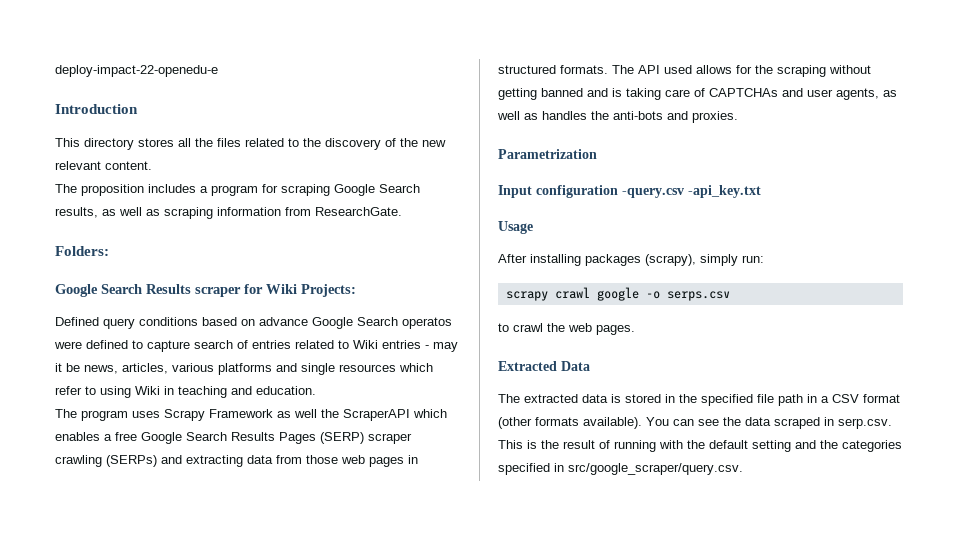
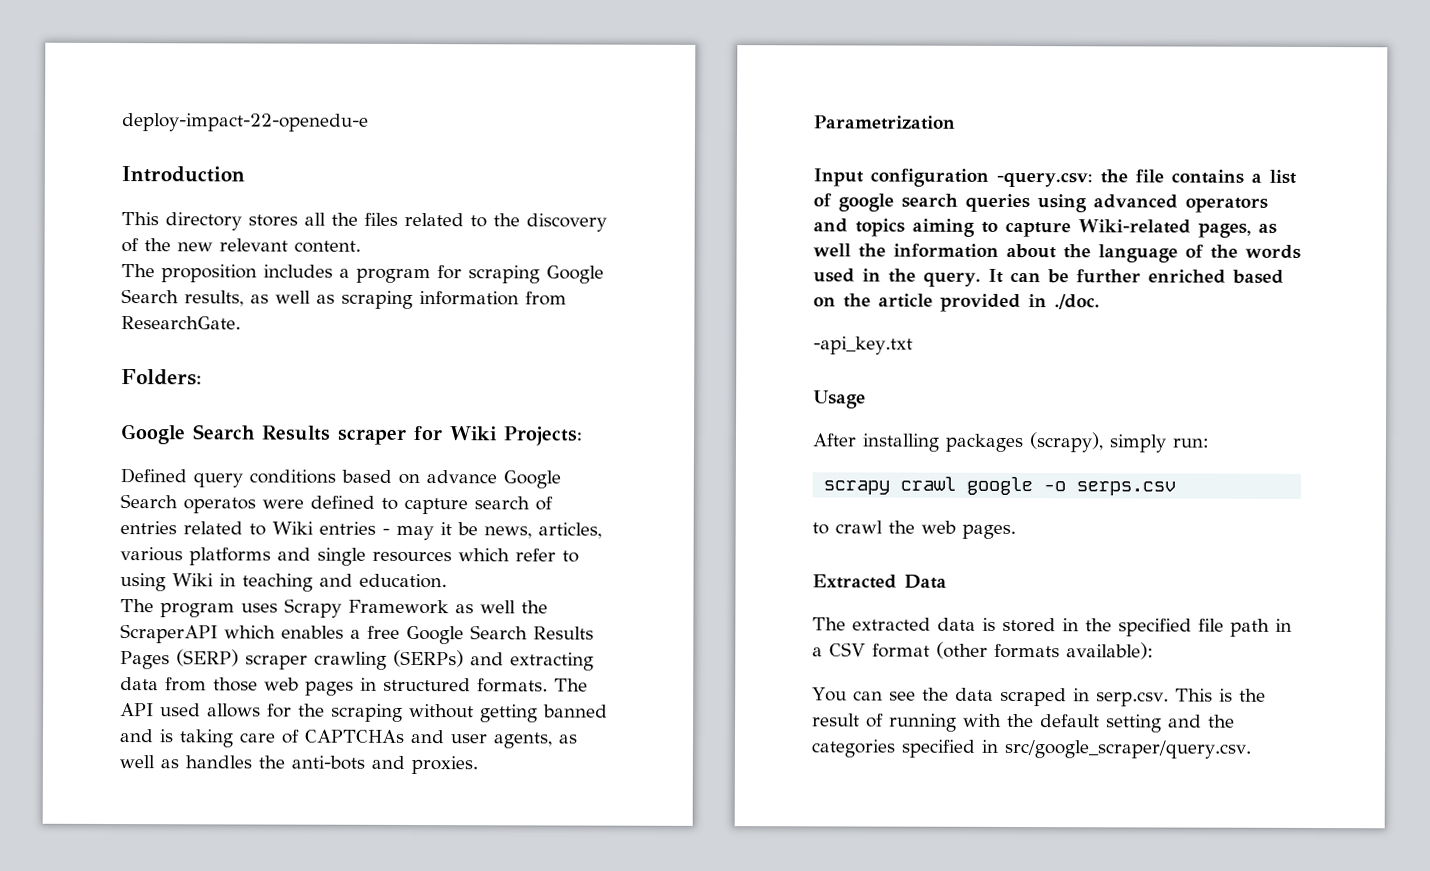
[622,188,684,198] -query.csv -> [996,169,1297,188] [813,193,1268,213] [813,218,1277,238] [813,243,1301,263] [813,268,1284,287] [813,293,1100,313] -query.csv: the file contains a list of google search queries using advanced operators and topics aiming to capture Wiki-related pages, as well the information about the language of the words used in the query. It can be further enriched based on the article provided in ./doc. //
[583,417,642,429] available). -> [1066,642,1154,660] available): //

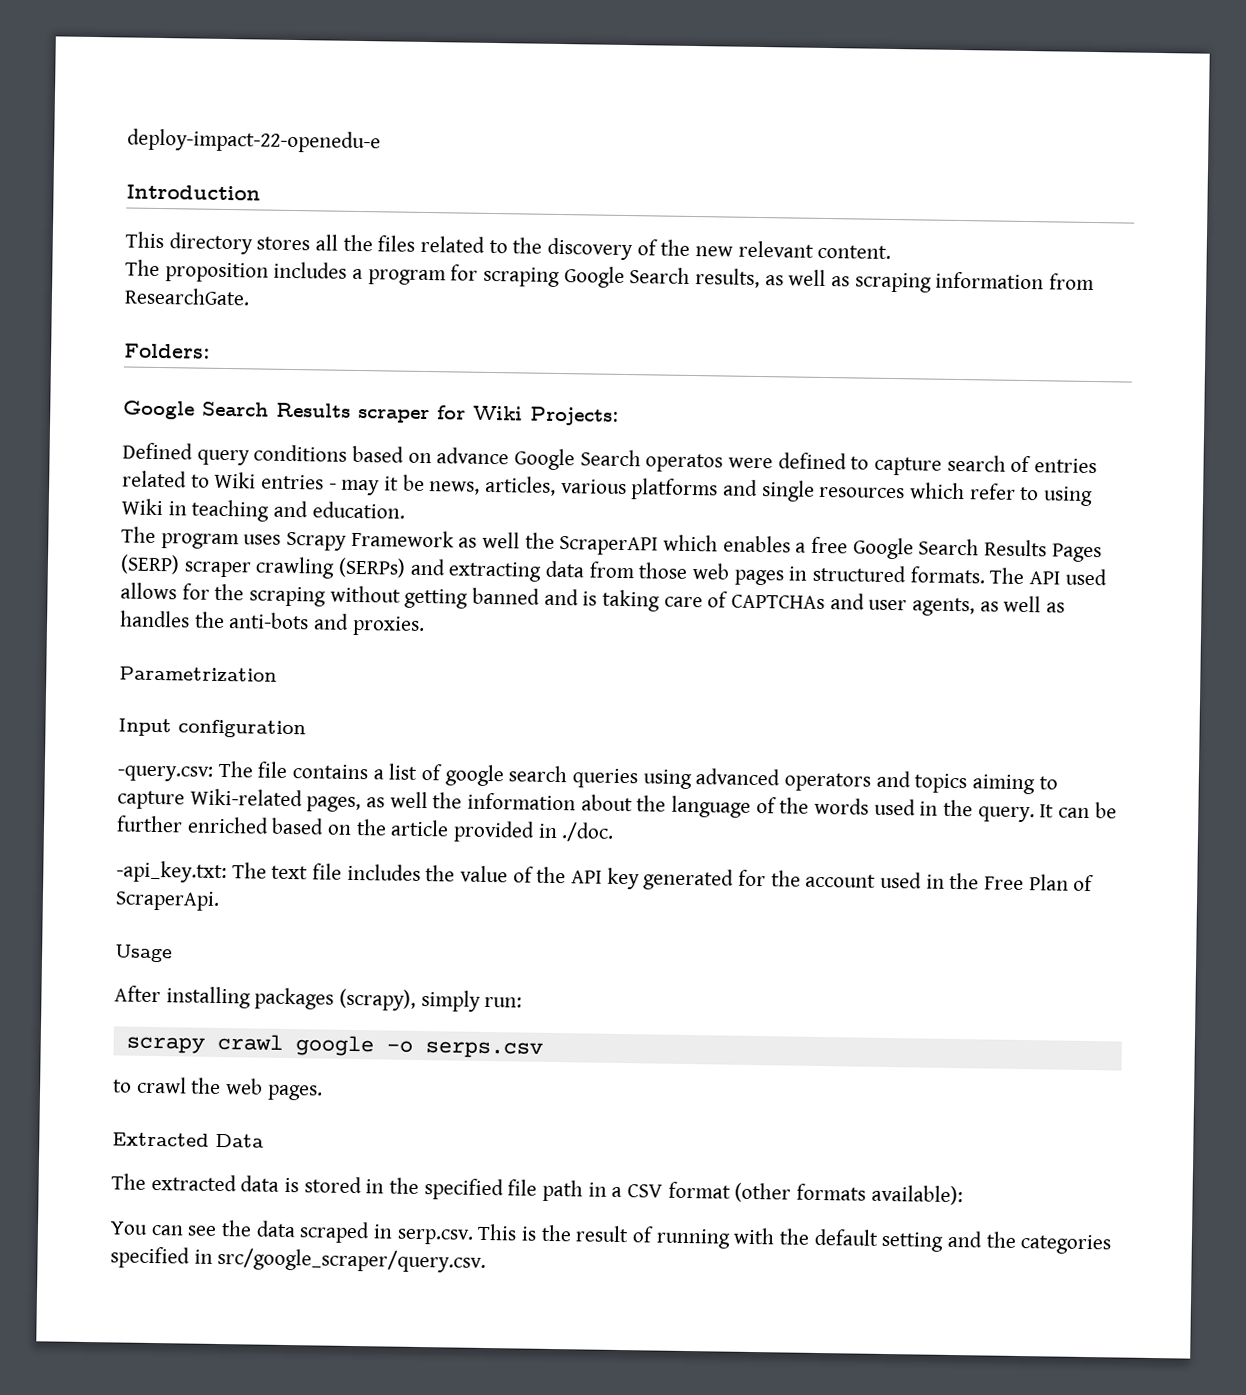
[996,169,1128,188] -query.csv: the -> [117,760,253,782] // -query.csv: The
[813,336,913,355] -api_key.txt -> [116,860,1095,892] [115,890,220,911] -api_key.txt: The text file includes the value of the API key generated for the account used in the Free Plan of ScraperApi.

